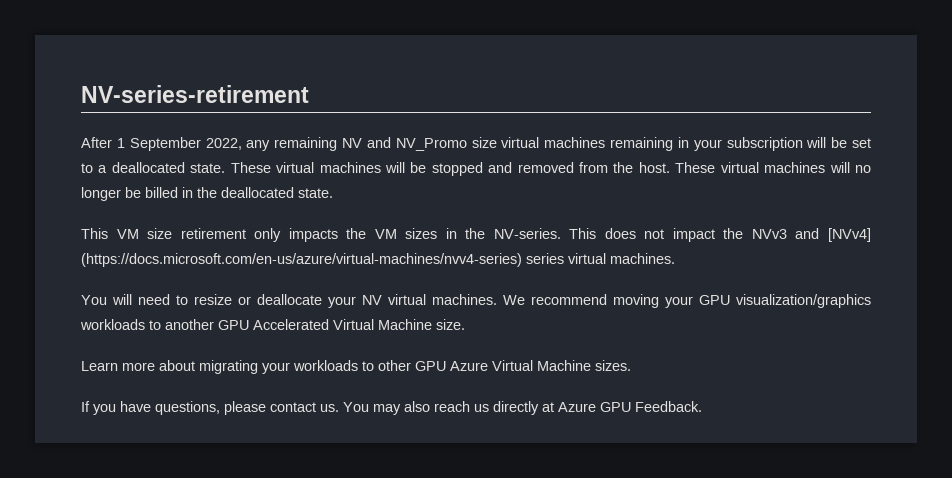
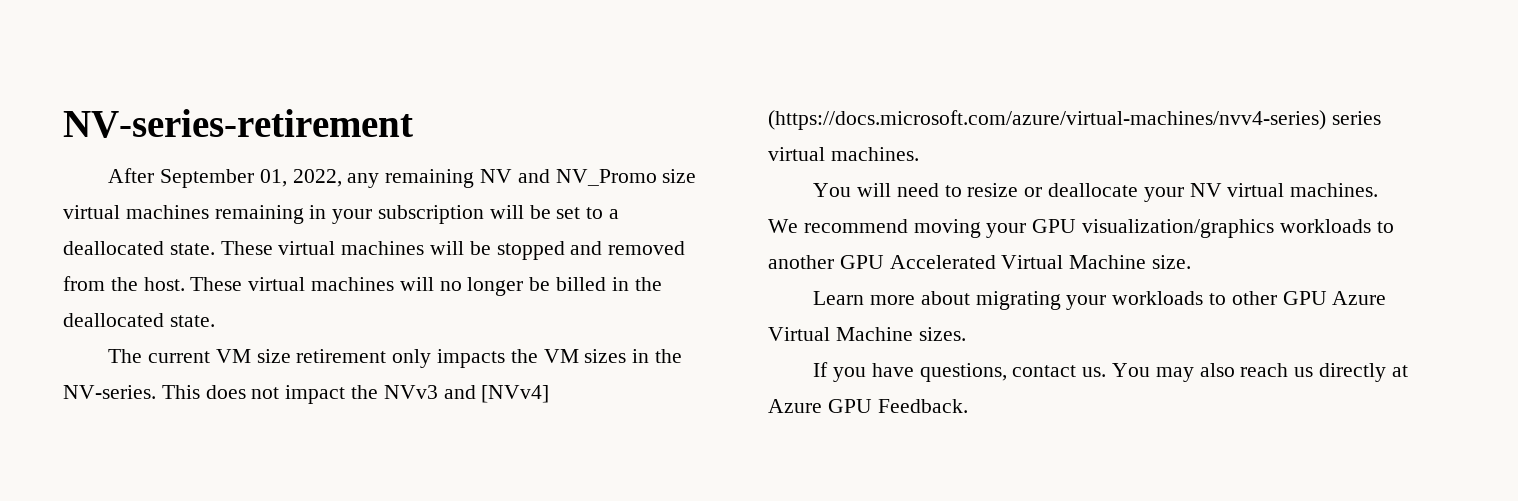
[116,137,201,151] 1 September -> [159,169,287,188] September 01,
[81,228,108,239] This -> [108,349,210,363] The current
[81,253,522,267] (https://docs.microsoft.com/en-us/azure/virtual-machines/nvv4-series) -> [768,110,1326,130] (https://docs.microsoft.com/azure/virtual-machines/nvv4-series)
[224,401,266,415] please -> (1007, 372) none

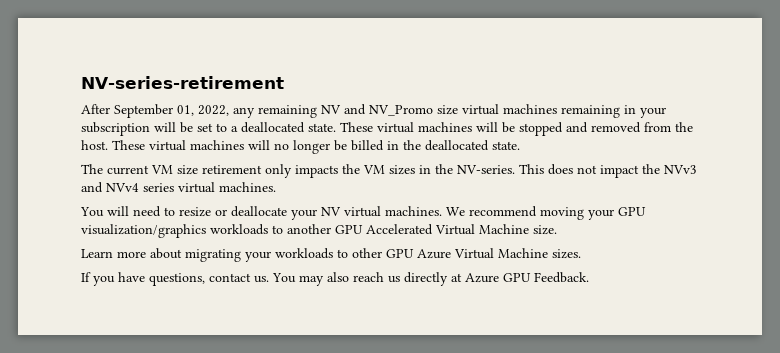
[481,385,550,403] [768,110,1326,130] [NVv4] (https://docs.microsoft.com/azure/virtual-machines/nvv4-series) -> [106,183,139,192] NVv4

